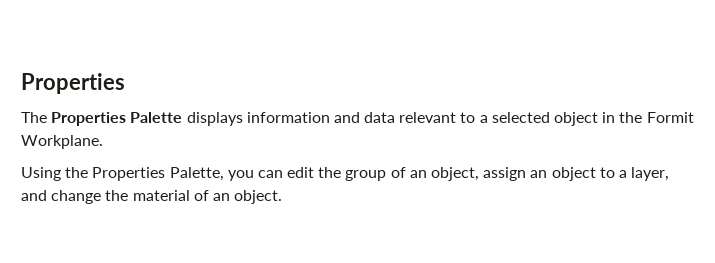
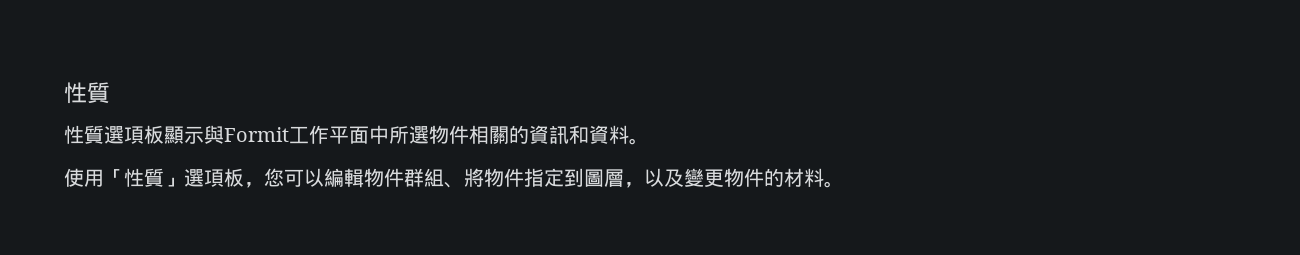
[21,73,125,94] [21,112,694,126] [21,135,103,149] [21,167,670,181] [21,190,283,204] Properties // The Properties Palette displays information and data relevant to a selected object in the Formit Workplane. // Using the Properties Palette, you can edit the group of an object, assign an object to a layer, and change the material of an object. -> [64,82,110,104] [64,125,649,145] [64,168,844,188] 性質 // 性質選項板顯示與Formit工作平面中所選物件相關的資訊和資料。 // 使用「性質」選項板，您可以編輯物件群組、將物件指定到圖層，以及變更物件的材料。

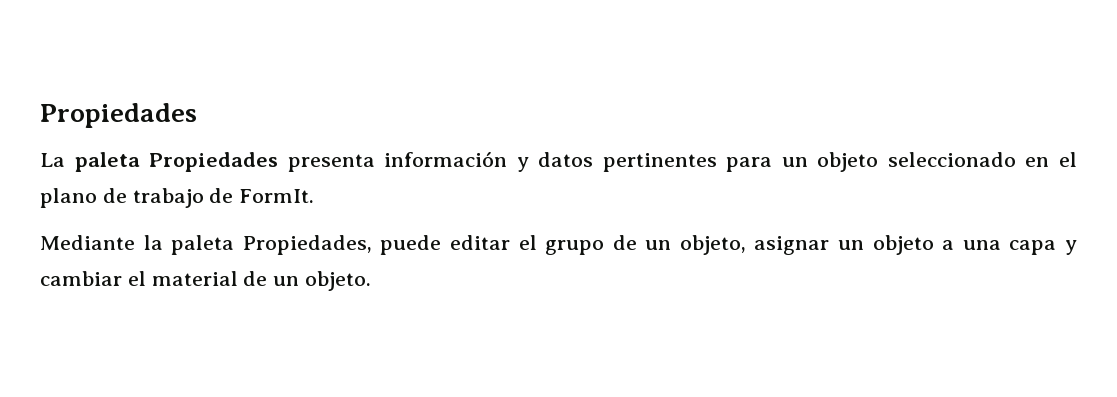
[64,82,110,104] [64,125,649,145] [64,168,844,188] 性質 // 性質選項板顯示與Formit工作平面中所選物件相關的資訊和資料。 // 使用「性質」選項板，您可以編輯物件群組、將物件指定到圖層，以及變更物件的材料。 -> [40,103,197,128] [40,151,1077,172] [40,188,315,208] [40,235,1078,255] [40,271,372,291] Propiedades // La paleta Propiedades presenta información y datos pertinentes para un objeto seleccionado en el plano de trabajo de FormIt. // Mediante la paleta Propiedades, puede editar el grupo de un objeto, asignar un objeto a una capa y cambiar el material de un objeto.

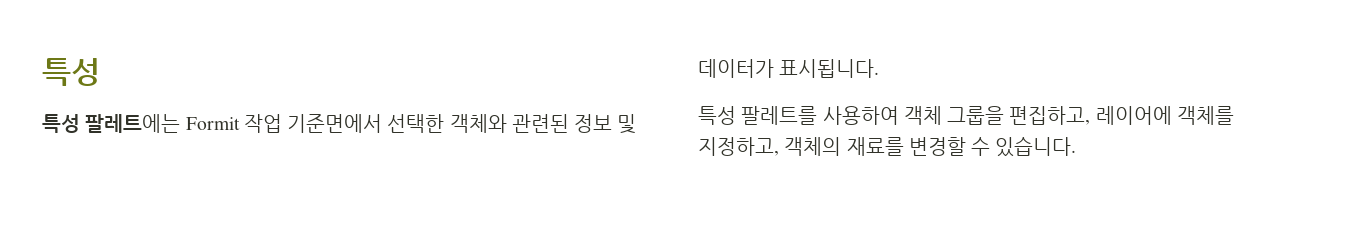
[40,103,197,128] [40,151,1077,172] [40,188,315,208] [40,235,1078,255] [40,271,372,291] Propiedades // La paleta Propiedades presenta información y datos pertinentes para un objeto seleccionado en el plano de trabajo de FormIt. // Mediante la paleta Propiedades, puede editar el grupo de un objeto, asignar un objeto a una capa y cambiar el material de un objeto. -> [42,58,100,86] [42,114,637,134] [698,59,880,78] [698,106,1234,125] [698,136,1077,157] 특성 // 특성 팔레트에는 Formit 작업 기준면에서 선택한 객체와 관련된 정보 및 데이터가 표시됩니다. // 특성 팔레트를 사용하여 객체 그룹을 편집하고, 레이어에 객체를 지정하고, 객체의 재료를 변경할 수 있습니다.

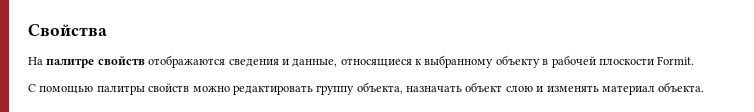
[42,58,100,86] [42,114,637,134] [698,59,880,78] [698,106,1234,125] [698,136,1077,157] 특성 // 특성 팔레트에는 Formit 작업 기준면에서 선택한 객체와 관련된 정보 및 데이터가 표시됩니다. // 특성 팔레트를 사용하여 객체 그룹을 편집하고, 레이어에 객체를 지정하고, 객체의 재료를 변경할 수 있습니다. -> [28,24,107,36] [28,55,695,68] [28,82,705,95] Свойства // На палитре свойств отображаются сведения и данные, относящиеся к выбранному объекту в рабочей плоскости Formit. // С помощью палитры свойств можно редактировать группу объекта, назначать объект слою и изменять материал объекта.

